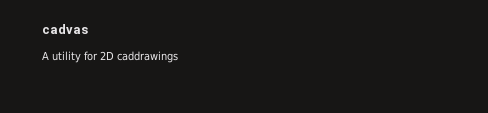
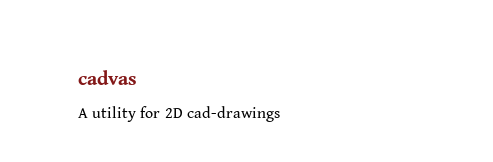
[117,51,178,63] caddrawings -> [186,106,280,122] cad-drawings

